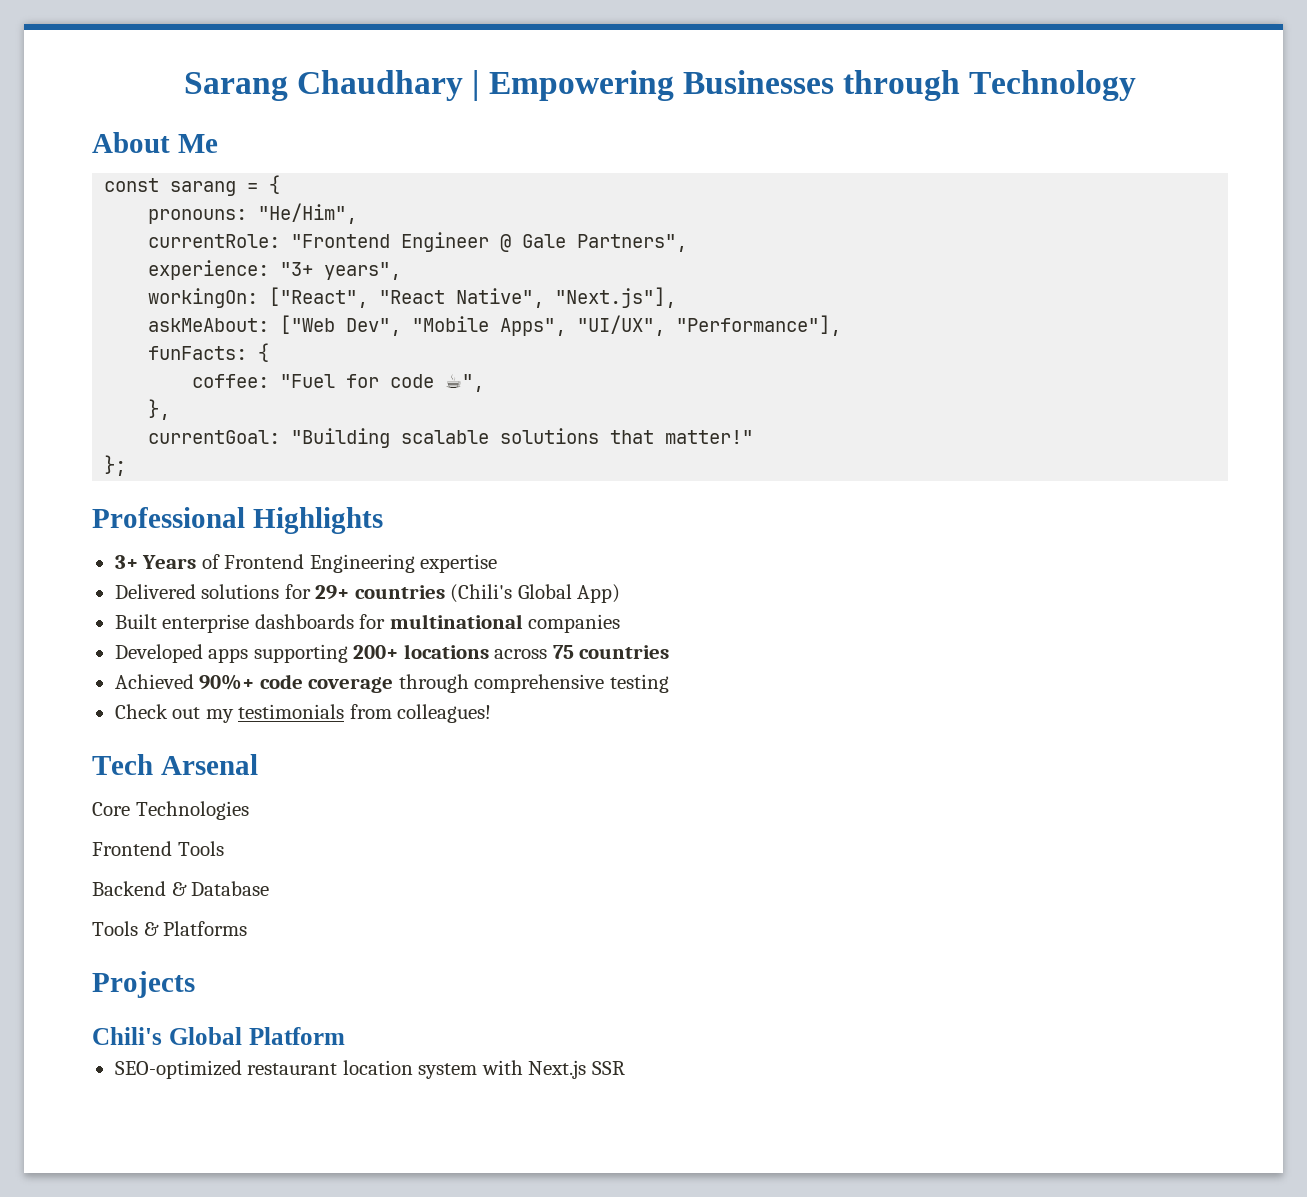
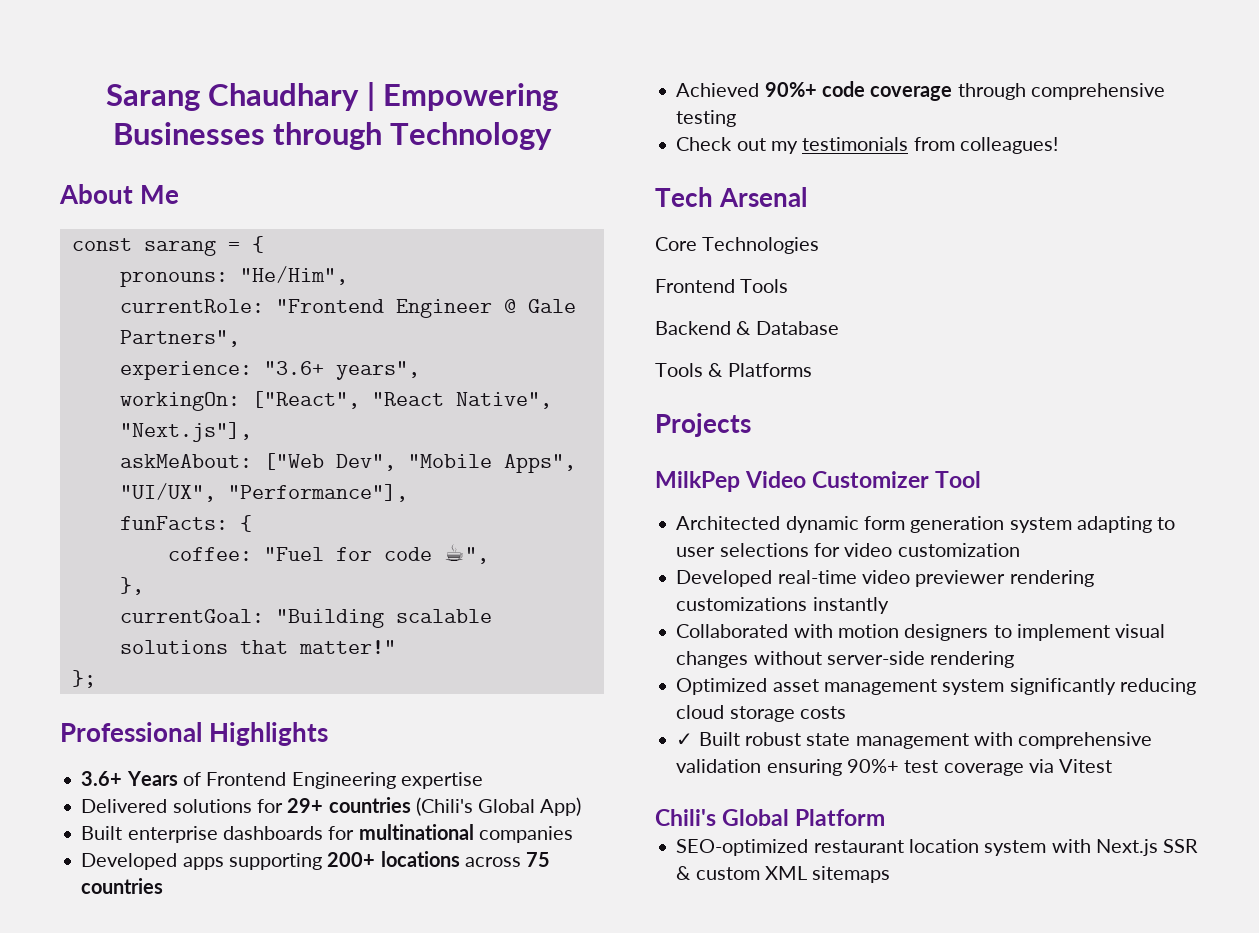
[280,262,314,276] "3+ -> [263,361,324,375] "3.6+
[114,555,138,569] 3+ -> [81,771,123,786] 3.6+
(195, 984) none -> [655,471,982,492] [676,516,1176,533] [676,543,1020,557] [676,570,1094,587] [676,597,889,614] [676,624,1166,641] [676,651,1015,668] [676,678,1196,695] [676,705,846,722] [676,732,1153,749] [676,759,1113,776] // MilkPep Video Customizer Tool // Architected dynamic form generation system adapting to user selections for video customization // Developed real-time video previewer rendering customizations instantly // Collaborated with motion designers to implement visual changes without server-side rendering // Optimized asset management system significantly reducing cloud storage costs // ✓ Built robust state management with comprehensive validation ensuring 90%+ test coverage via Vitest
(625, 1068) none -> [676,866,891,883] & custom XML sitemaps

